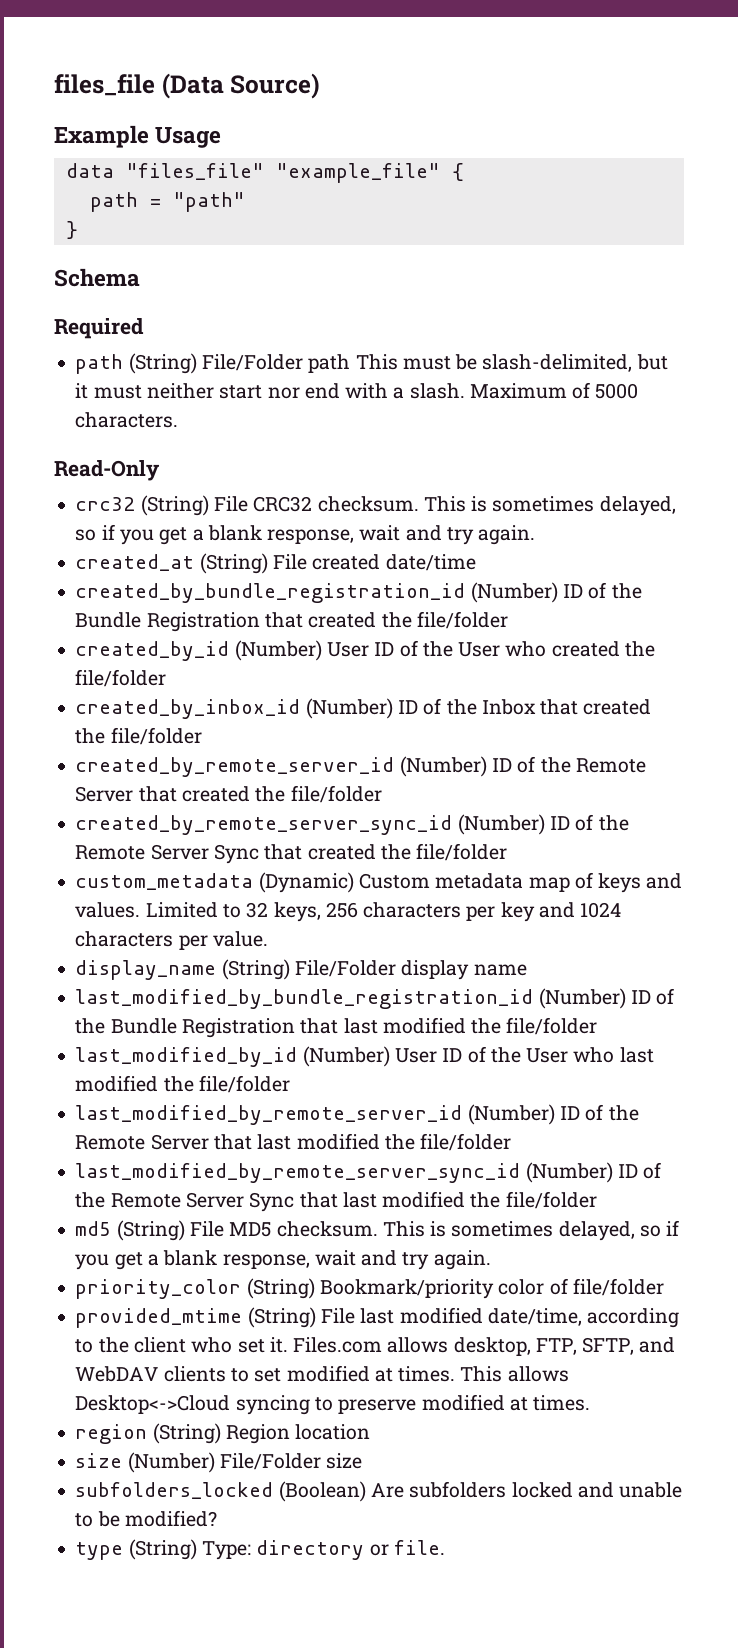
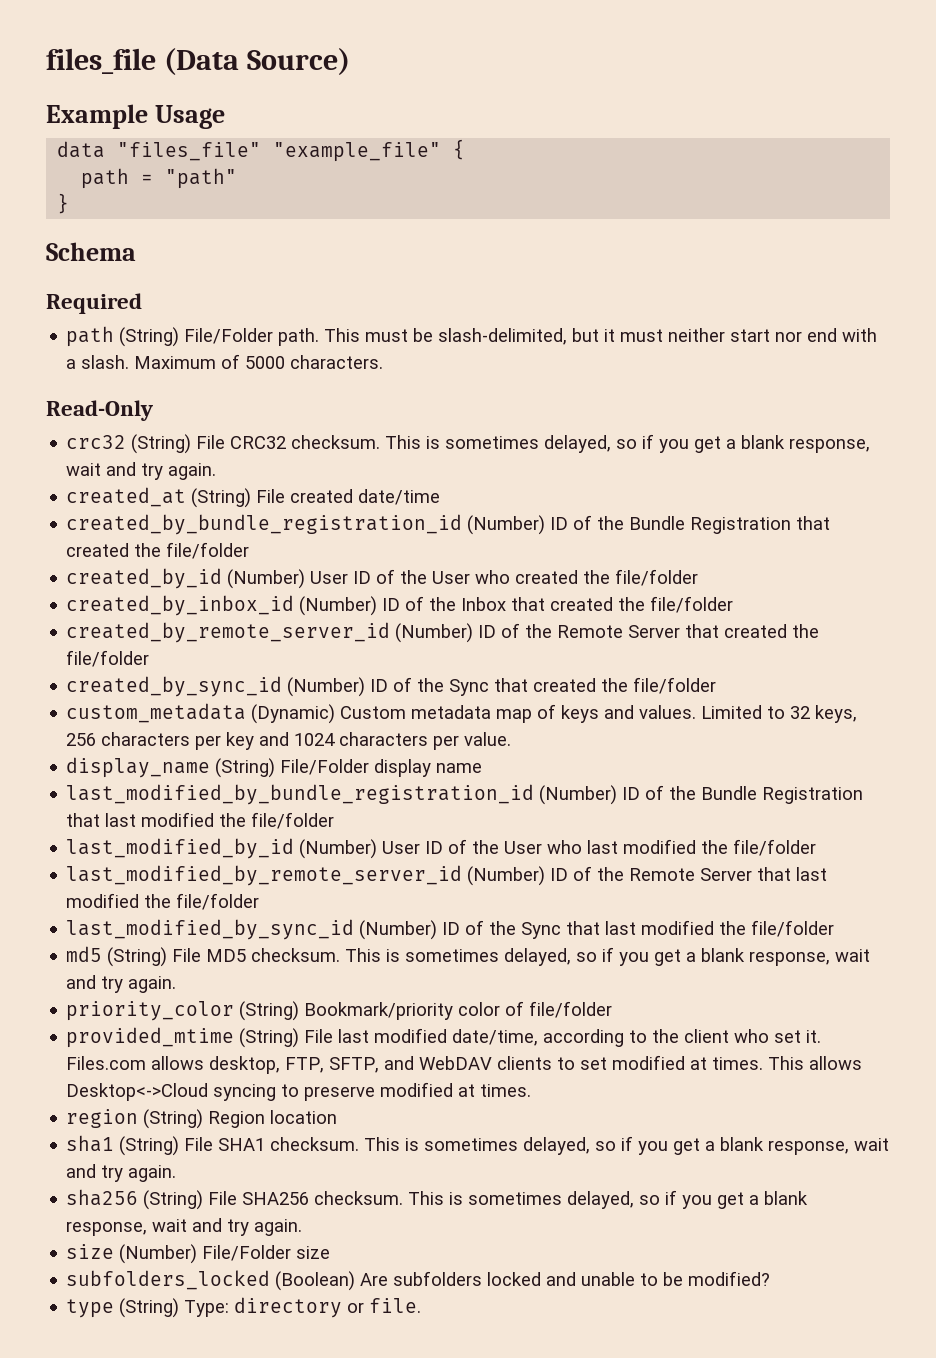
[308,354,351,373] path -> [278,328,320,346] path.
[75,814,629,835] [75,844,209,860] created_by_remote_server_sync_id (Number) ID of the Remote Server -> [66,676,445,697] created_by_sync_id (Number) ID of the
[75,1162,662,1183] [75,1192,244,1208] last_modified_by_remote_server_sync_id (Number) ID of the Remote Server -> [66,919,517,940] last_modified_by_sync_id (Number) ID of the
(371, 1432) none -> [66,1135,890,1156] [66,1164,177,1182] [66,1189,809,1210] [66,1218,303,1236] // sha1 (String) File SHA1 checksum. This is sometimes delayed, so if you get a blank response, wait and try again. // sha256 (String) File SHA256 checksum. This is sometimes delayed, so if you get a blank response, wait and try again.

